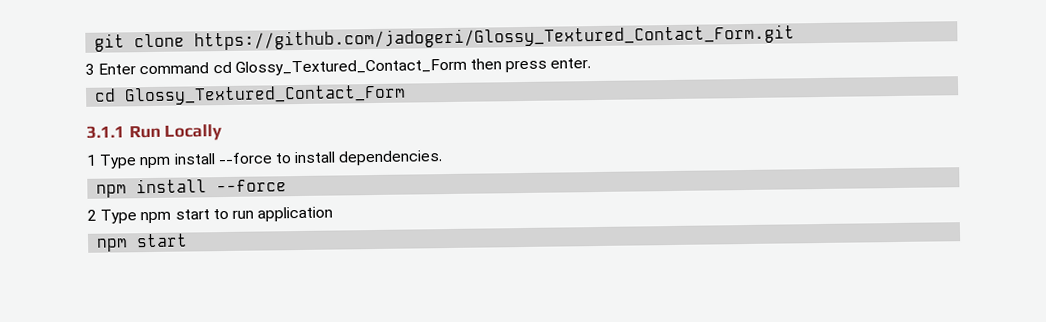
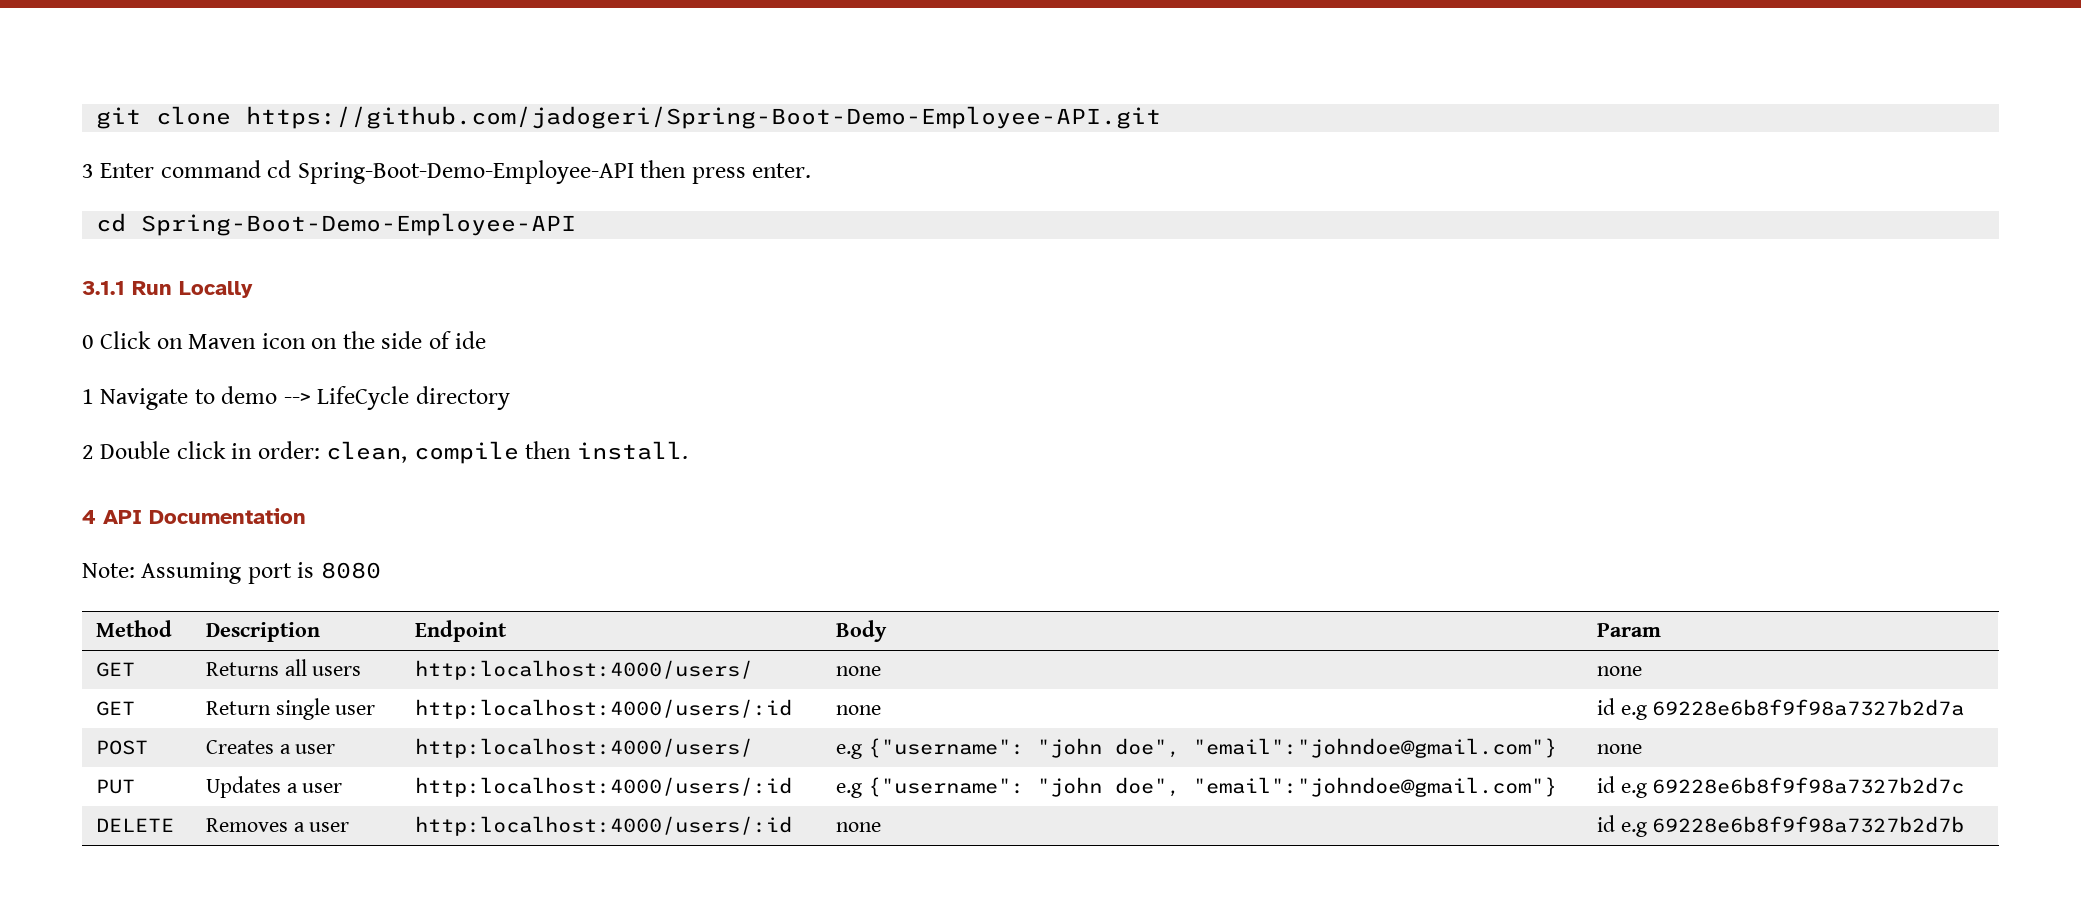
[194,24,796,51] https://github.com/jadogeri/Glossy_Textured_Contact_Form.git -> [246,106,1162,129] https://github.com/jadogeri/Spring-Boot-Demo-Employee-API.git
[234,58,467,76] Glossy_Textured_Contact_Form -> [297,160,634,184] Spring-Boot-Demo-Employee-API
[124,84,407,106] Glossy_Textured_Contact_Form -> [141,213,577,236] Spring-Boot-Demo-Employee-API
[86,150,444,169] [96,178,288,198] [87,206,334,224] [97,233,189,252] 1 Type npm install --force to install dependencies. // npm install --force // 2 Type npm start to run application // npm start -> [82,331,487,349] [82,386,510,410] [82,441,688,464] [82,508,306,524] [82,562,381,584] [95,620,172,637] [205,622,320,642] [414,620,507,642] [835,620,887,642] [1596,623,1661,637] [95,662,135,677] [205,659,362,676] [414,660,753,680] [835,666,881,676] [1596,666,1642,676] [95,701,135,716] [205,698,376,720] [414,699,792,719] [835,705,881,715] [1596,698,1965,720] [95,740,148,755] [205,740,336,754] [414,738,753,758] [835,738,1557,759] [1596,744,1642,754] [95,779,135,794] [205,776,343,798] [414,777,792,797] [835,777,1557,798] [1596,776,1965,798] [95,818,174,832] [205,818,350,832] [414,816,792,836] [835,822,881,832] [1596,815,1965,837] 0 Click on Maven icon on the side of ide // 1 Navigate to demo --> LifeCycle directory // 2 Double click in order: clean, compile then install. // 4 API Documentation // Note: Assuming port is 8080 // Method | Description | Endpoint | Body | Param // GET | Returns all users | http:localhost:4000/users/ | none | none // GET | Return single user | http:localhost:4000/users/:id | none | id e.g 69228e6b8f9f98a7327b2d7a // POST | Creates a user | http:localhost:4000/users/ | e.g {"username": "john doe", "email":"johndoe@gmail.com"} | none // PUT | Updates a user | http:localhost:4000/users/:id | e.g {"username": "john doe", "email":"johndoe@gmail.com"} | id e.g 69228e6b8f9f98a7327b2d7c // DELETE | Removes a user | http:localhost:4000/users/:id | none | id e.g 69228e6b8f9f98a7327b2d7b

